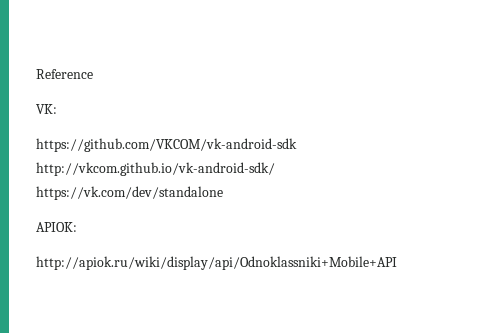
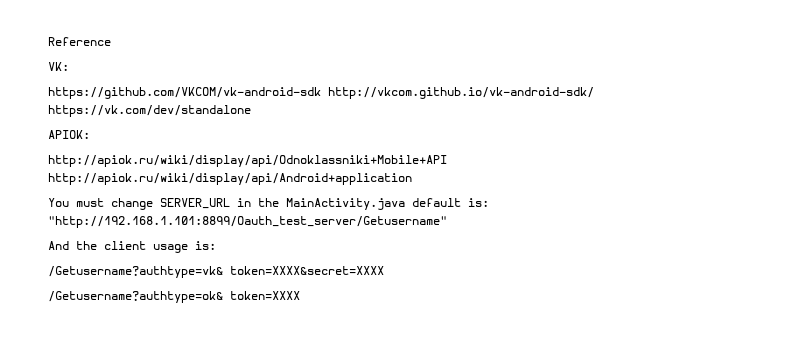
(397, 263) none -> [48,173,412,185] [48,198,489,210] [48,216,447,228] [48,241,216,253] [48,266,384,278] [48,291,300,303] http://apiok.ru/wiki/display/api/Android+application // You must change SERVER_URL in the MainActivity.java default is: "http://192.168.1.101:8899/Oauth_test_server/Getusername" // And the client usage is: // /Getusername?authtype=vk& token=XXXX&secret=XXXX // /Getusername?authtype=ok& token=XXXX

